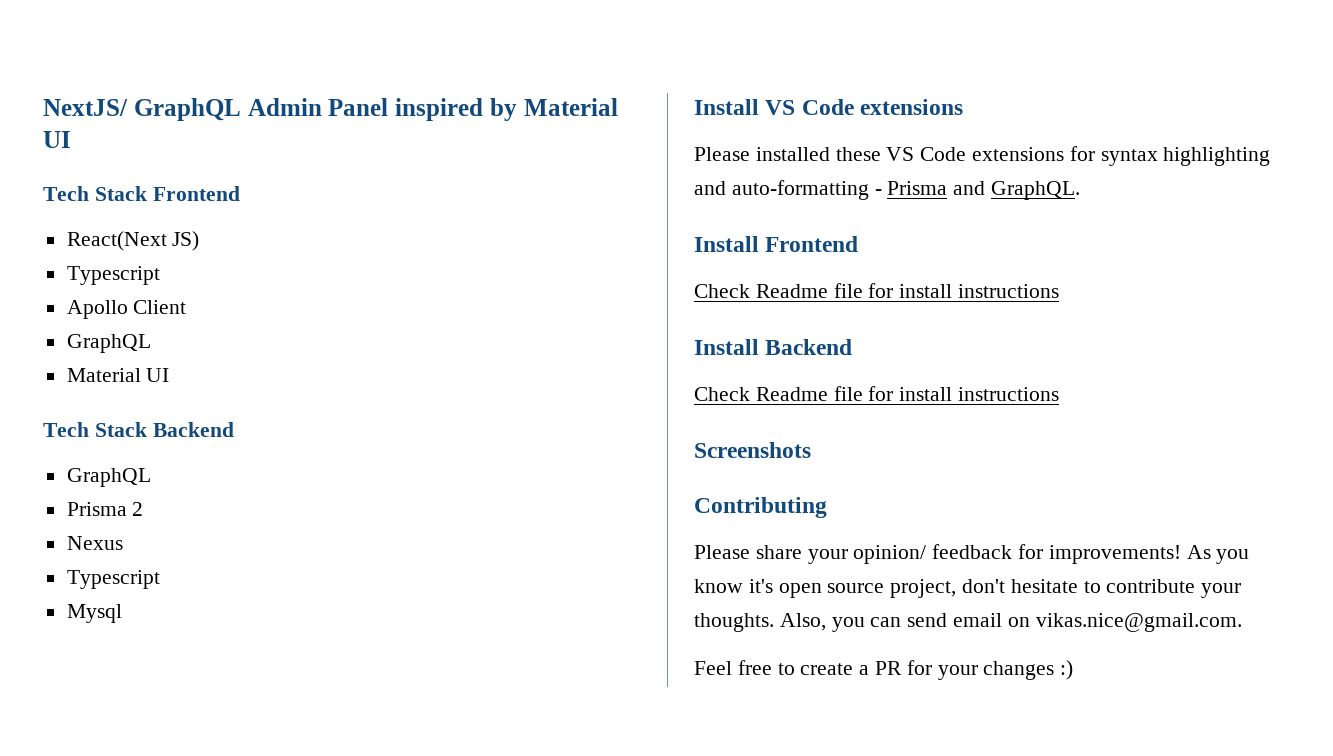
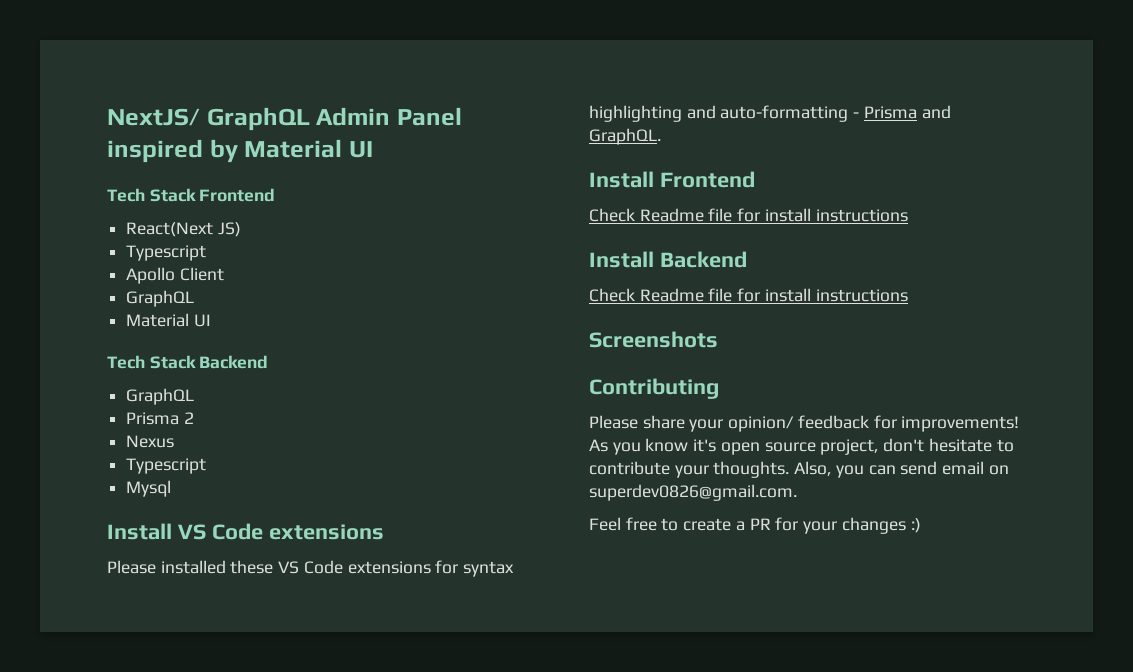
[1035,613,1242,632] vikas.nice@gmail.com. -> [589,484,797,501] superdev0826@gmail.com.

